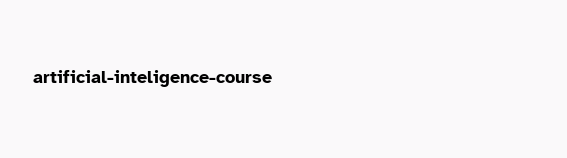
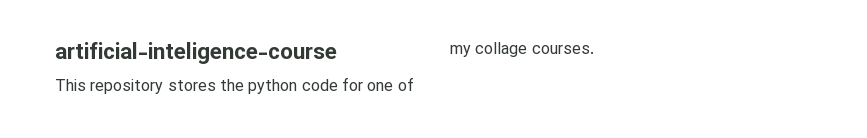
(272, 78) none -> [55,77,414,94] [450,42,594,57] // This repository stores the python code for one of my collage courses.

